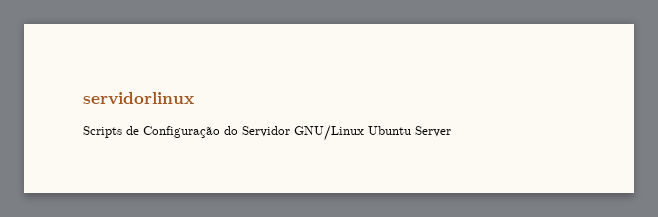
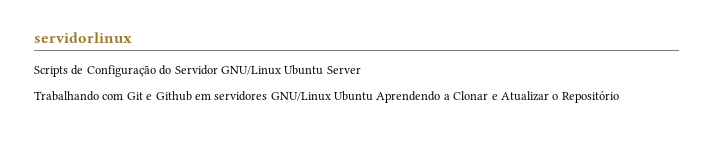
(451, 131) none -> [34,91,619,103] // Trabalhando com Git e Github em servidores GNU/Linux Ubuntu Aprendendo a Clonar e Atualizar o Repositório

